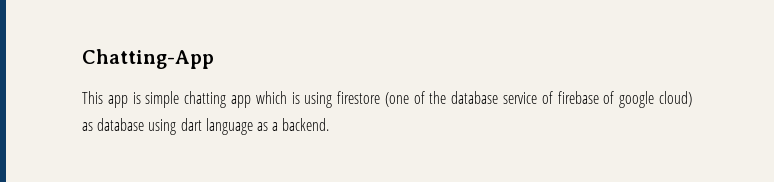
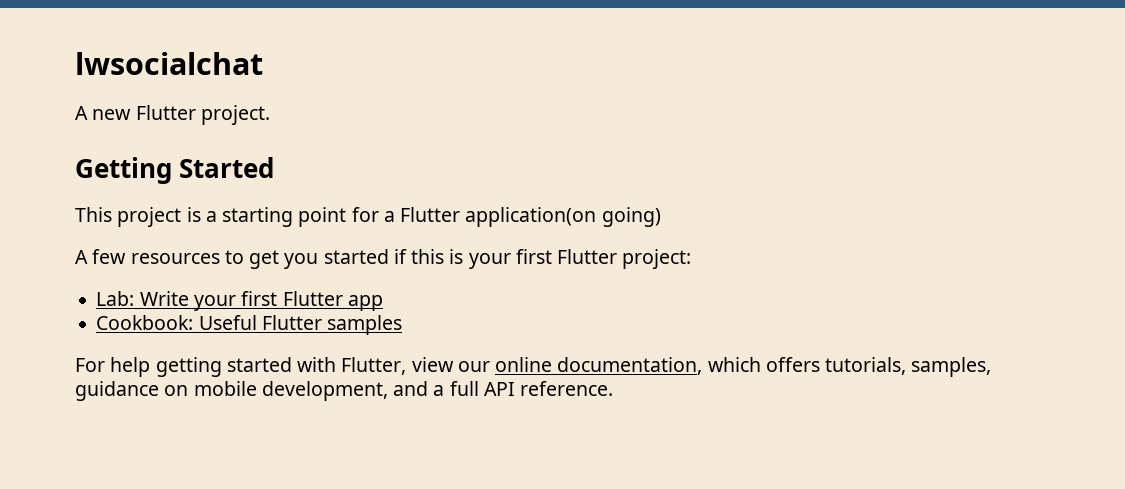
[82,49,214,69] [82,91,692,108] [82,118,330,135] Chatting-App // This app is simple chatting app which is using firestore (one of the database service of firebase of google cloud) as database using dart language as a backend. -> [75,52,263,75] [75,105,270,125] [75,157,275,184] [75,207,661,227] [75,249,692,269] [96,291,383,311] [96,315,403,335] [75,357,992,377] [75,381,614,401] lwsocialchat // A new Flutter project. // Getting Started // This project is a starting point for a Flutter application(on going) // A few resources to get you started if this is your first Flutter project: // Lab: Write your first Flutter app // Cookbook: Useful Flutter samples // For help getting started with Flutter, view our online documentation, which offers tutorials, samples, guidance on mobile development, and a full API reference.

